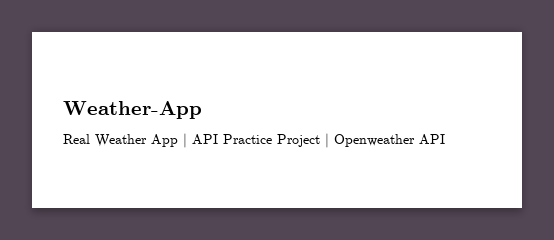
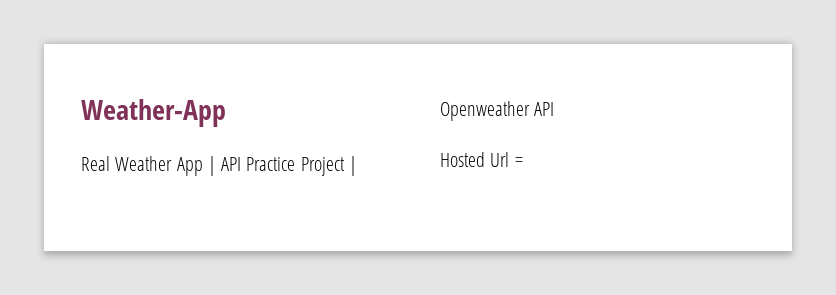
(445, 139) none -> [440,152,523,167] // Hosted Url =

